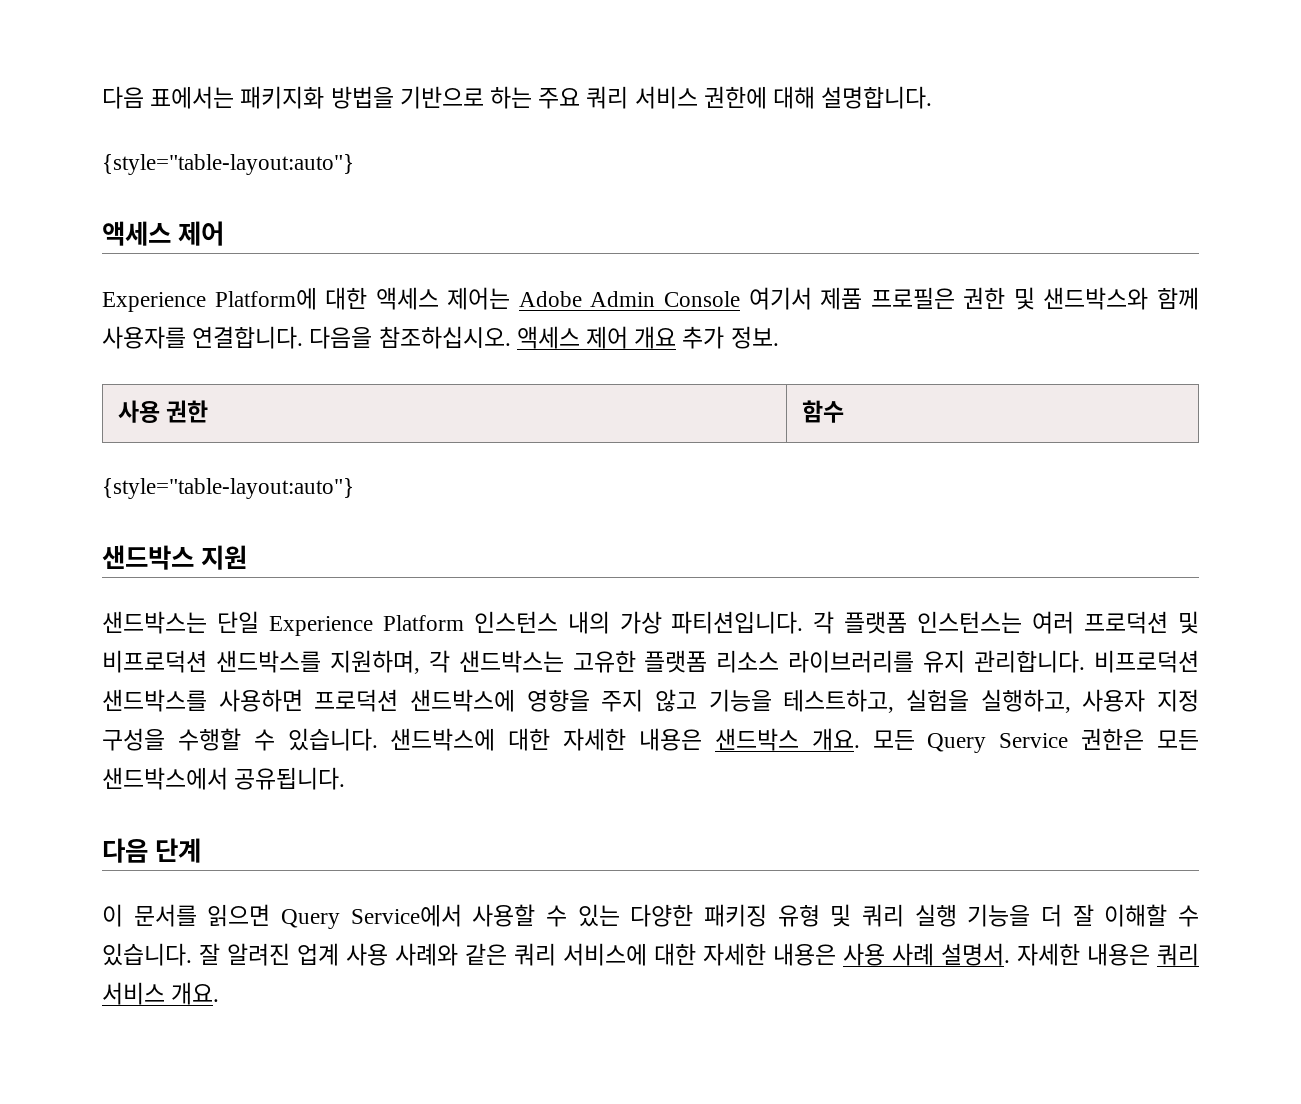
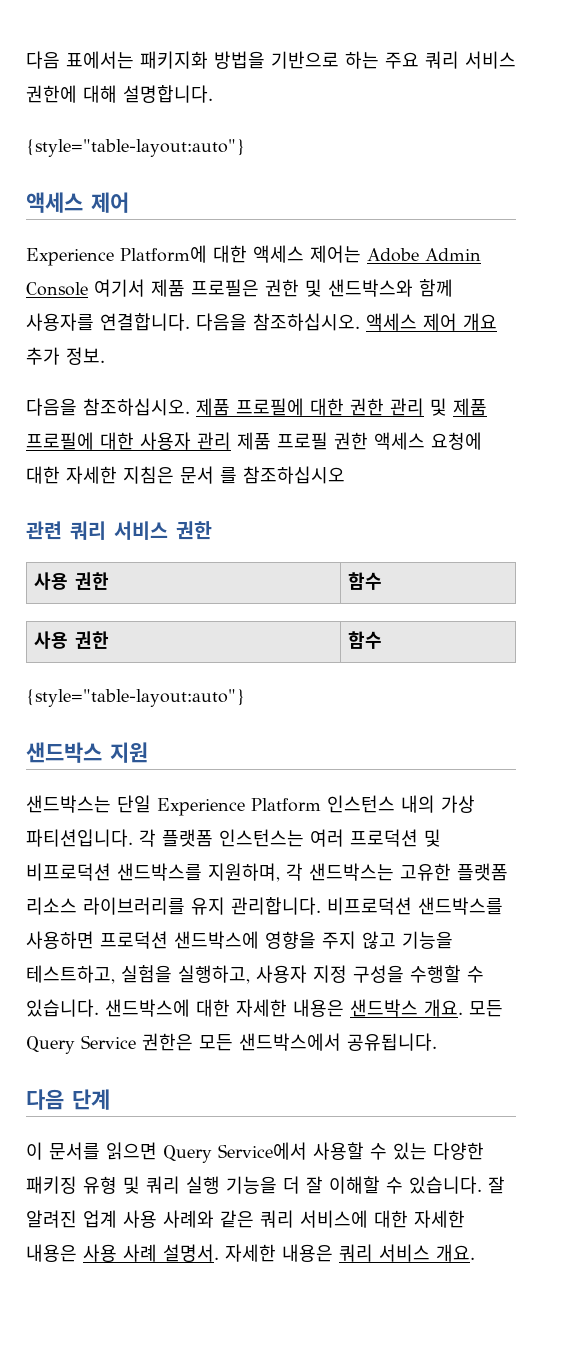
(779, 337) none -> [26,398,487,416] [26,432,482,450] [26,466,345,484] [26,521,212,540] [33,572,109,590] [347,572,382,590] // 다음을 참조하십시오. 제품 프로필에 대한 권한 관리 및 제품 프로필에 대한 사용자 관리 제품 프로필 권한 액세스 요청에 대한 자세한 지침은 문서 를 참조하십시오 // 관련 쿼리 서비스 권한 // 사용 권한 | 함수

